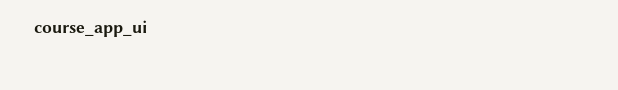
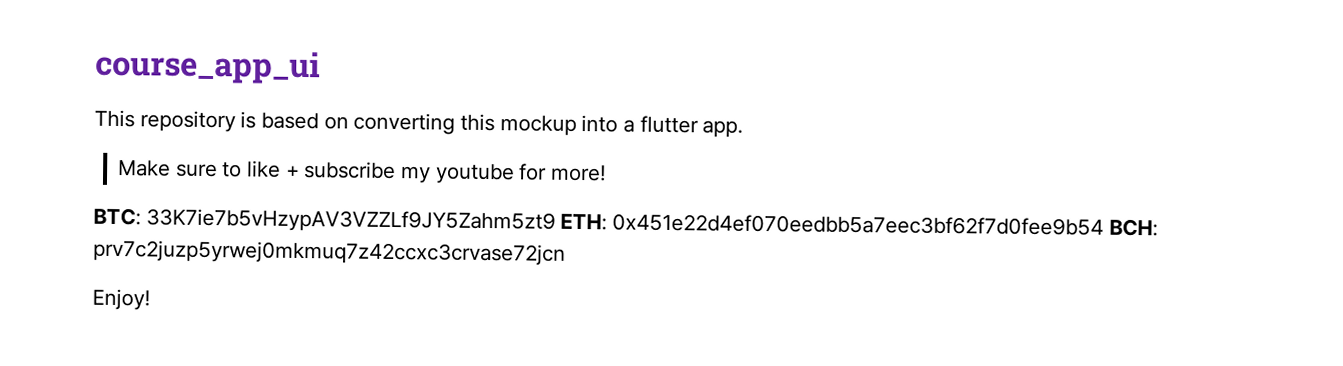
(147, 28) none -> [94,109,744,138] [118,160,607,185] [93,207,1158,237] [93,239,566,266] [92,288,150,311] // This repository is based on converting this mockup into a flutter app. // Make sure to like + subscribe my youtube for more! // BTC: 33K7ie7b5vHzypAV3VZZLf9JY5Zahm5zt9 ETH: 0x451e22d4ef070eedbb5a7eec3bf62f7d0fee9b54 BCH: prv7c2juzp5yrwej0mkmuq7z42ccxc3crvase72jcn // Enjoy!

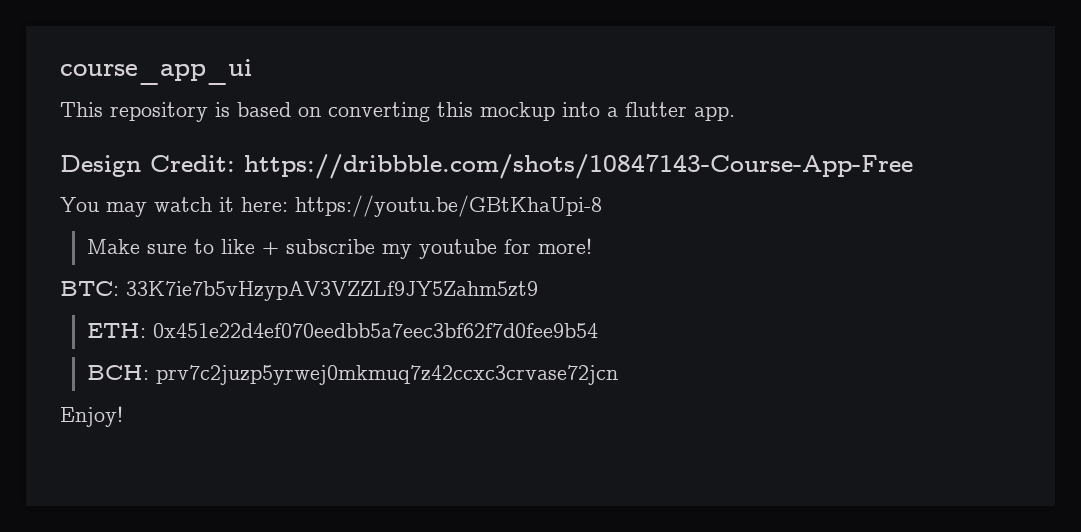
(744, 129) none -> [60,154,913,179] [60,195,602,217] // Design Credit: https://dribbble.com/shots/10847143-Course-App-Free // You may watch it here: https://youtu.be/GBtKhaUpi-8
(556, 221) none -> (538, 291) //
(1105, 224) none -> (599, 330) //

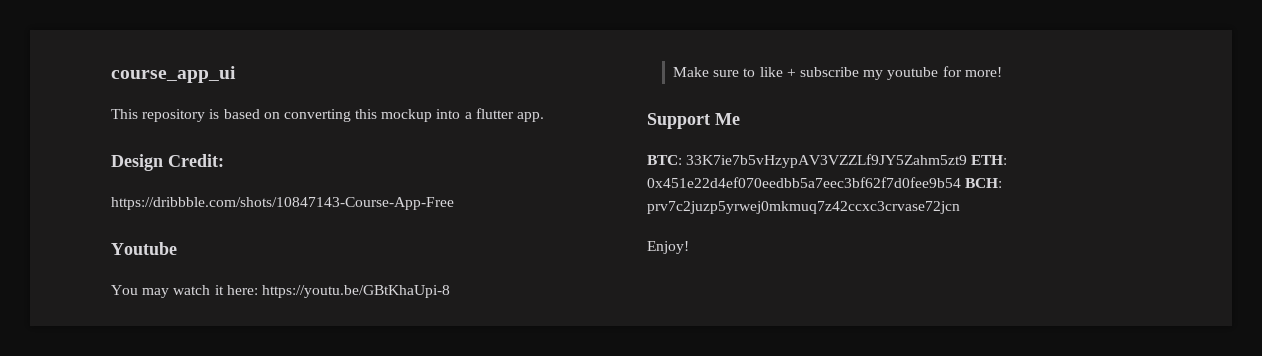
(235, 163) none -> (224, 160) //
(913, 166) none -> [111,242,177,255] // Youtube
(593, 246) none -> [647,113,740,129] // Support Me
(538, 291) // -> (968, 161) none
(599, 330) // -> (961, 182) none

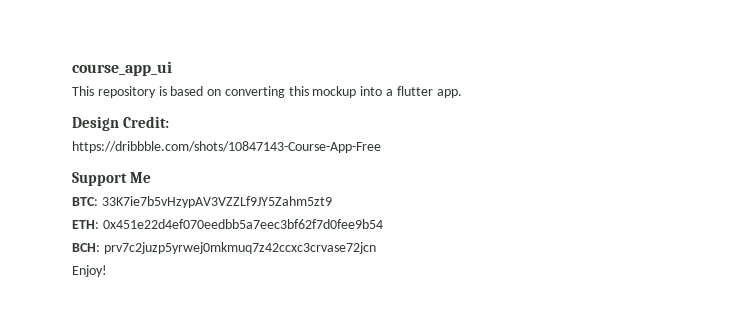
[111,242,177,255] [111,285,450,298] [673,66,1002,80] // Youtube // You may watch it here: https://youtu.be/GBtKhaUpi-8 // Make sure to like + subscribe my youtube for more! -> (381, 147) none
(968, 161) none -> (332, 202) //
(961, 182) none -> (383, 224) //

